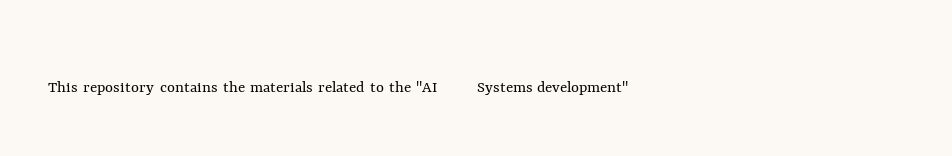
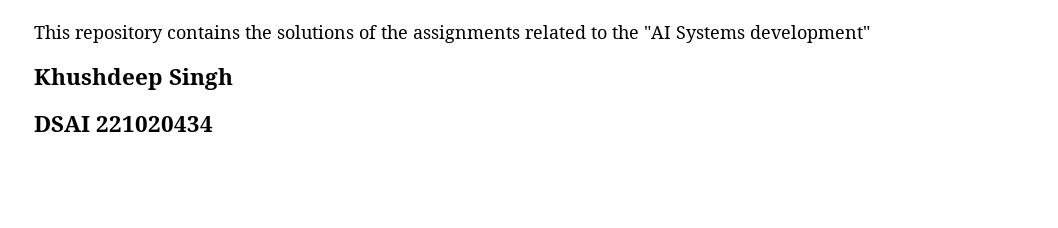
[250,81,313,92] materials -> [277,25,520,43] solutions of the assignments
(629, 88) none -> [34,68,234,90] [34,116,214,132] // Khushdeep Singh // DSAI 221020434

